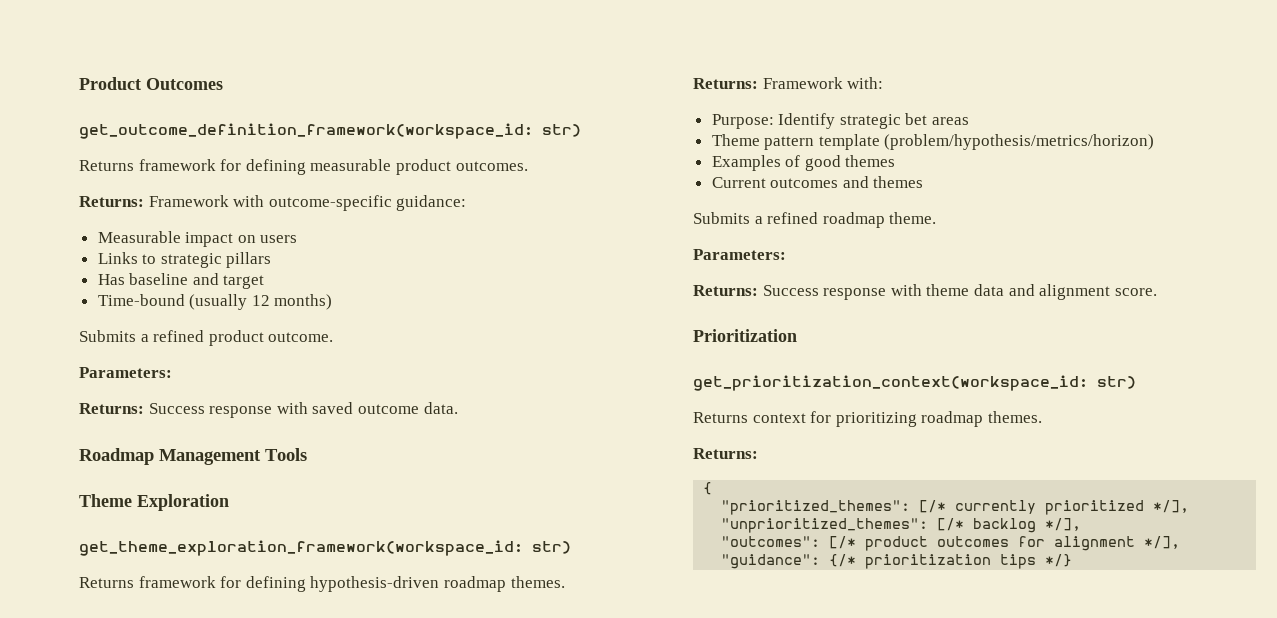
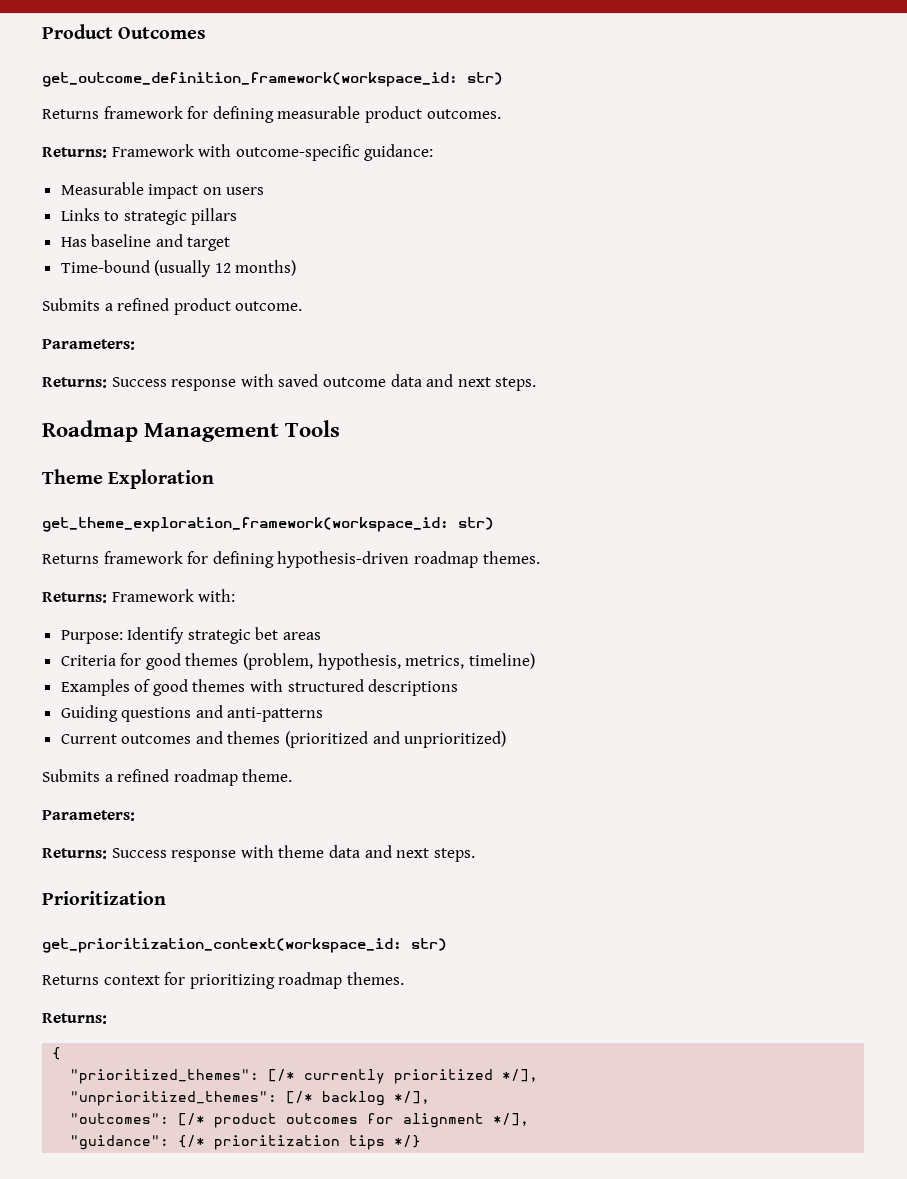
[423,402,458,414] data. -> [390,374,537,391] data and next steps.
[711,134,1155,150] [711,155,896,171] Theme pattern template (problem/hypothesis/metrics/horizon) // Examples of good themes -> [60,653,535,670] [60,679,459,696] [60,705,324,722] Criteria for good themes (problem, hypothesis, metrics, timeline) // Examples of good themes with structured descriptions // Guiding questions and anti-patterns
(924, 182) none -> [285,731,507,748] (prioritized and unprioritized)
[1039,284,1157,300] alignment score. -> [396,848,475,862] next steps.

